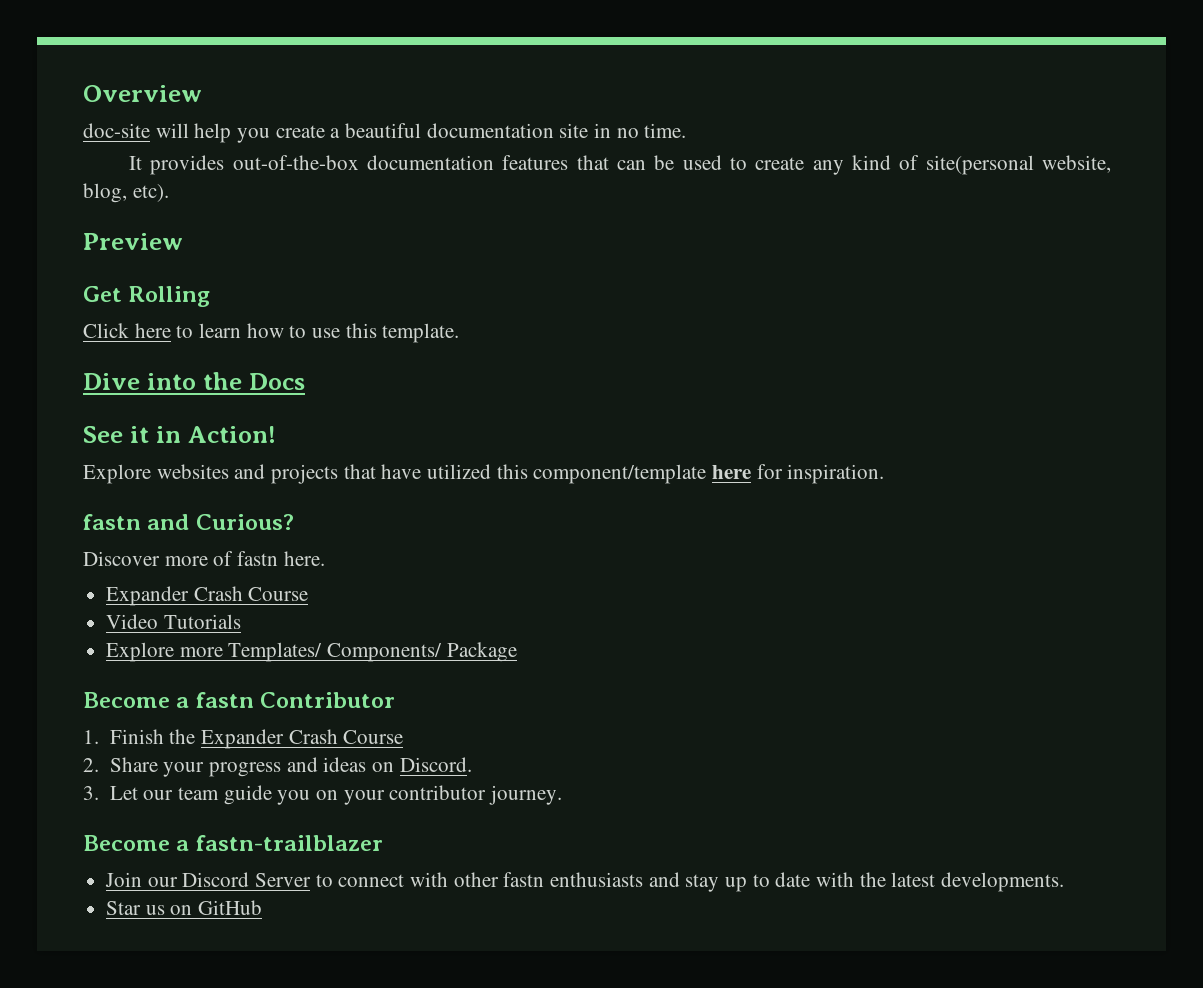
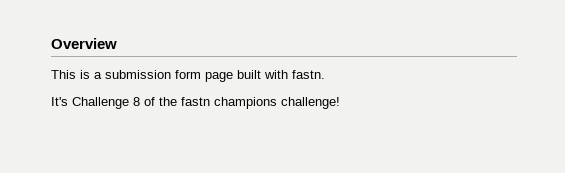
[83,123,687,143] [128,155,1112,175] [83,183,169,203] [83,233,183,250] [83,286,211,307] [83,323,460,343] [83,372,305,390] [83,426,276,443] [83,464,885,484] [83,514,294,530] [83,551,325,566] [106,586,309,606] [106,614,241,629] [106,642,517,662] [83,692,396,708] [83,729,404,749] [83,757,472,777] [83,785,562,805] [83,835,383,851] [105,872,1065,892] [106,900,263,915] doc-site will help you create a beautiful documentation site in no time. // It provides out-of-the-box documentation features that can be used to create any kind of site(personal website, blog, etc). // Preview // Get Rolling // Click here to learn how to use this template. // Dive into the Docs // See it in Action! // Explore websites and projects that have utilized this component/template here for inspiration. // fastn and Curious? // Discover more of fastn here. // Expander Crash Course // Video Tutorials // Explore more Templates/ Components/ Package // Become a fastn Contributor // 1. Finish the Expander Crash Course // 2. Share your progress and ideas on Discord. // 3. Let our team guide you on your contributor journey. // Become a fastn-trailblazer // Join our Discord Server to connect with other fastn enthusiasts and stay up to date with the latest developments. // Star us on GitHub -> [51,70,325,82] [51,97,340,109] This is a submission form page built with fastn. // It's Challenge 8 of the fastn champions challenge!

